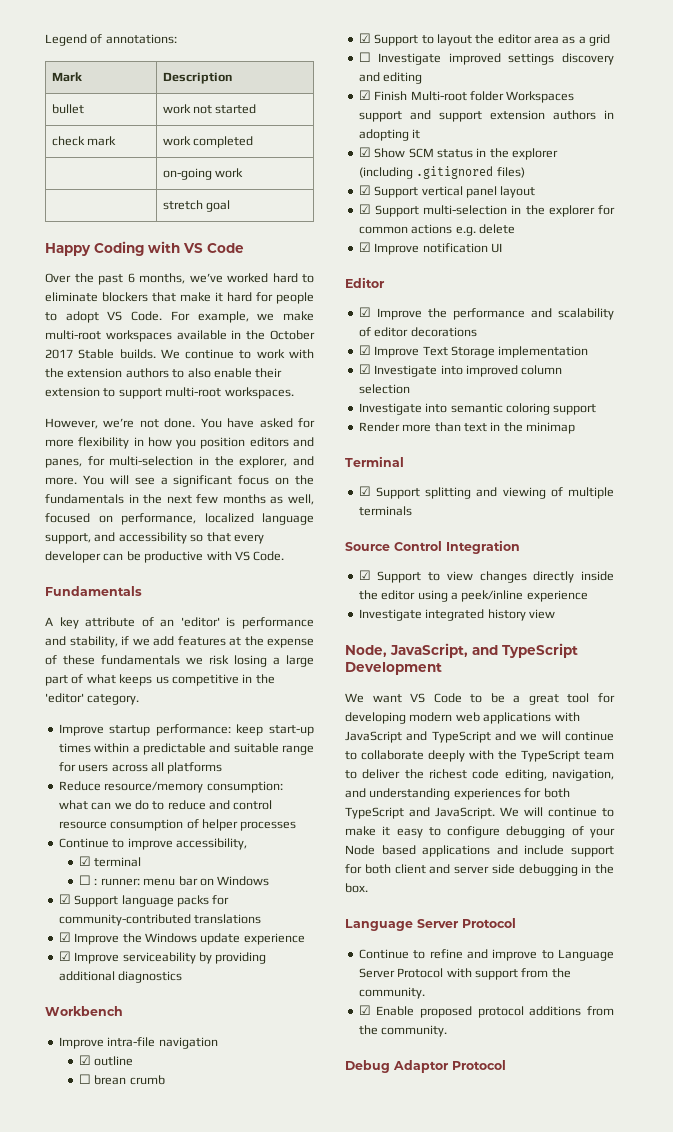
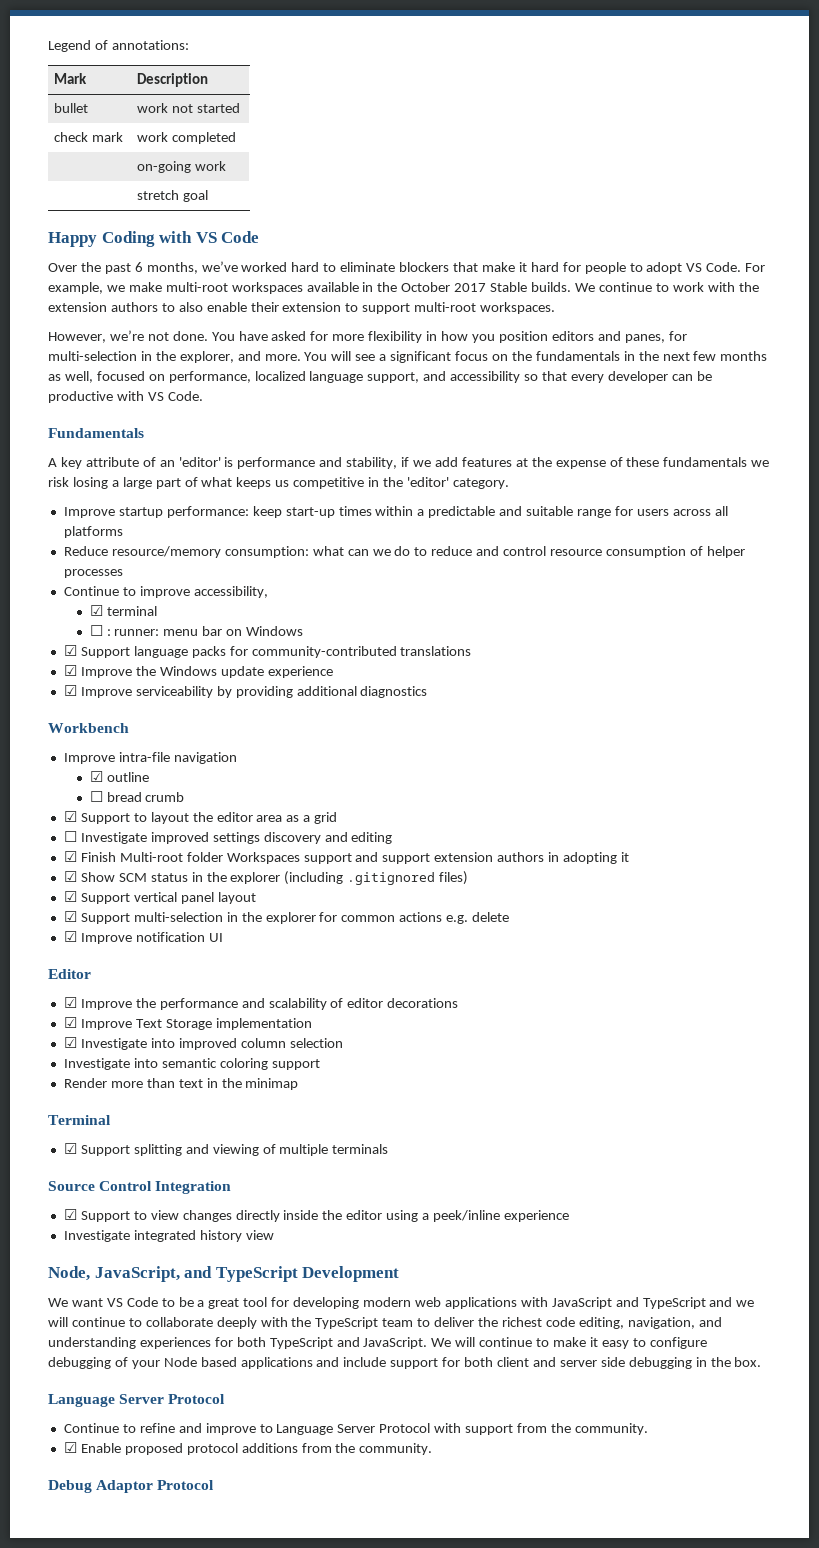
[94,1075,127,1085] brean -> [106,792,142,802] bread

